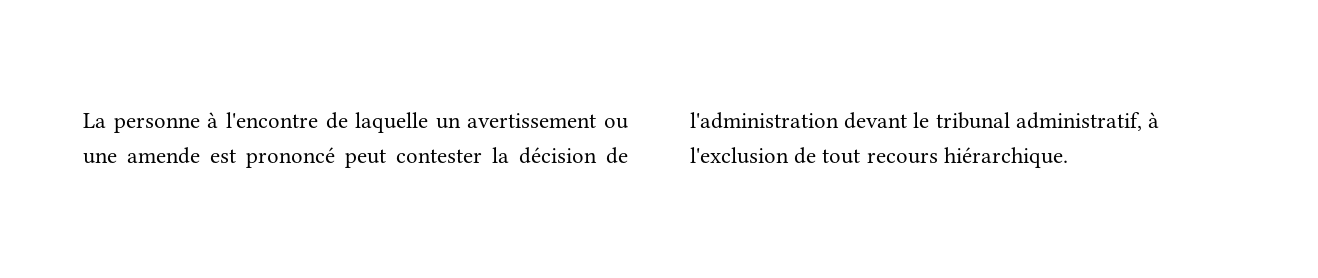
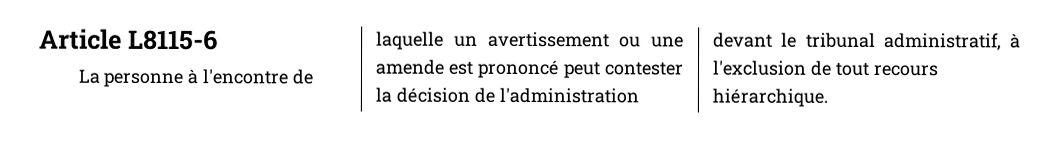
(83, 120) none -> [39,28,218,51] Article L8115-6 //

